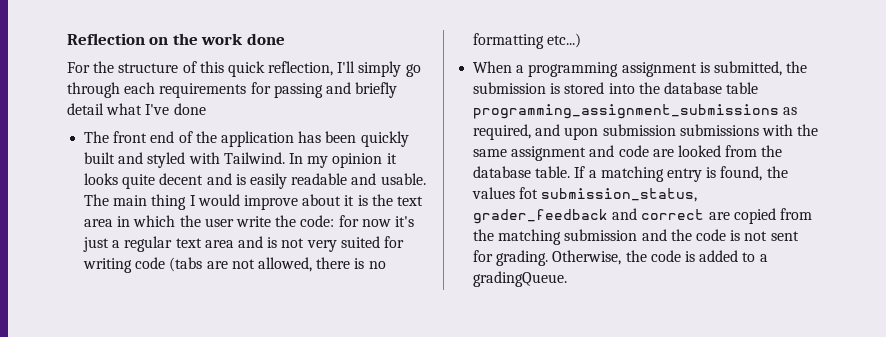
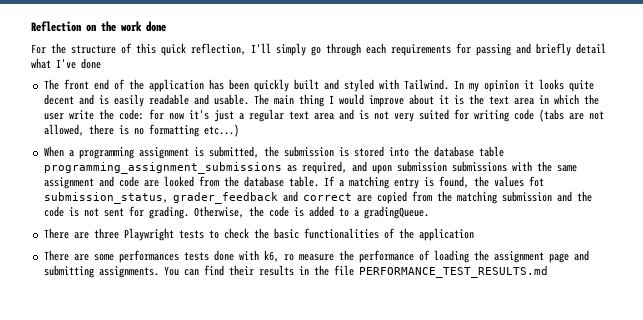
(568, 279) none -> [43,228,474,241] [43,250,589,263] [43,265,548,278] // There are three Playwright tests to check the basic functionalities of the application // There are some performances tests done with k6, ro measure the performance of loading the assignment page and submitting assignments. You can find their results in the file PERFORMANCE_TEST_RESULTS.md

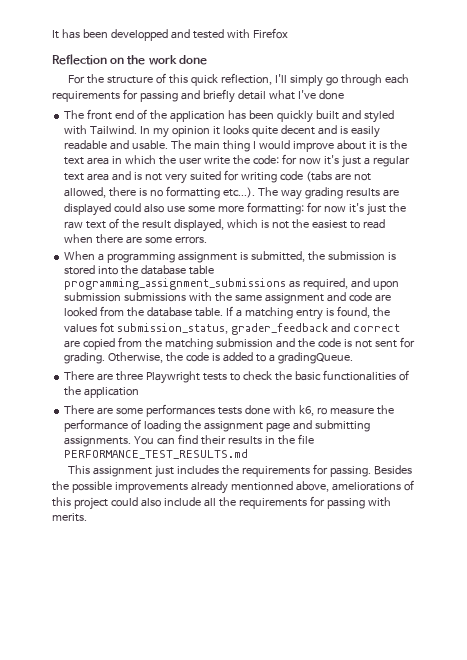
(31, 26) none -> [52,28,288,41] It has been developped and tested with Firefox //
[203,124,239,137] etc...) -> [222,187,399,200] [64,202,406,216] [64,218,385,232] [64,234,207,244] etc...). The way grading results are displayed could also use some more formatting: for now it's just the raw text of the result displayed, which is not the easiest to read when there are some errors.
(548, 272) none -> [68,464,412,478] [52,480,414,494] [52,496,391,510] [52,513,87,522] // This assignment just includes the requirements for passing. Besides the possible improvements already mentionned above, ameliorations of this project could also include all the requirements for passing with merits.

